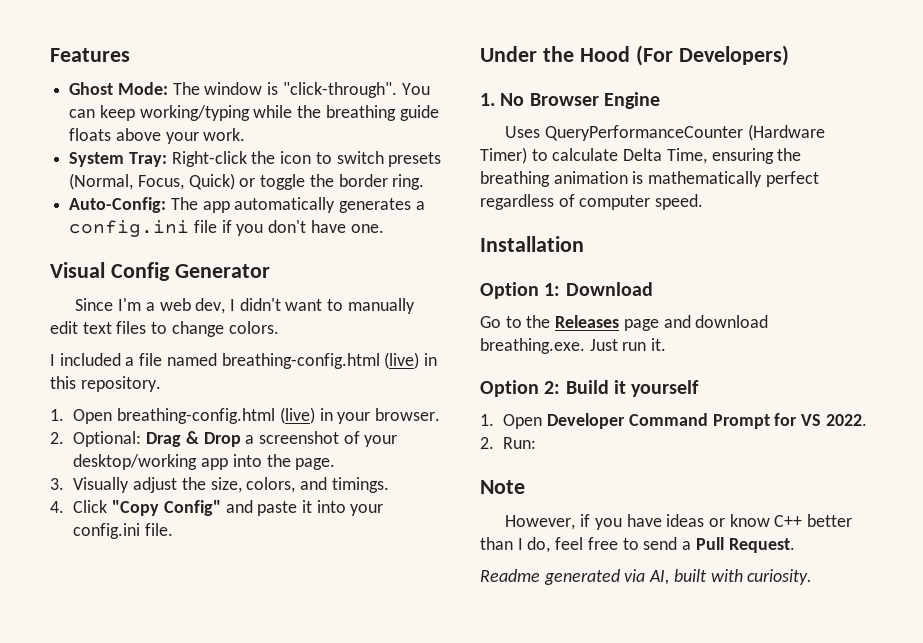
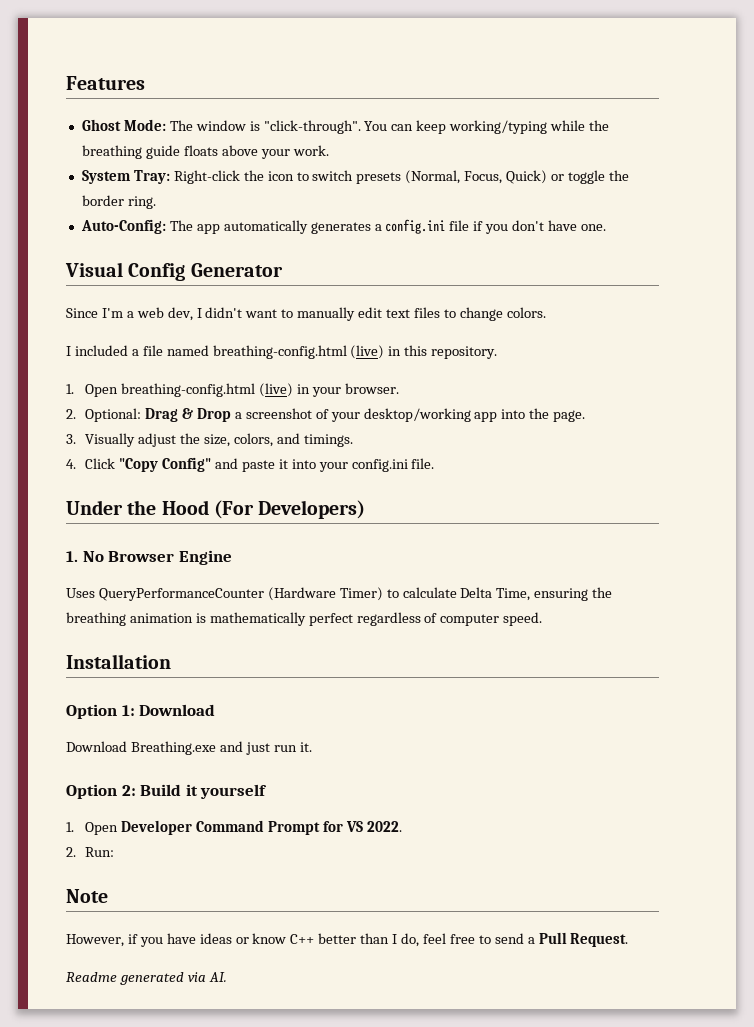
[480,315,769,331] [480,338,618,354] Go to the Releases page and download breathing.exe. Just -> [66,741,270,755] Download Breathing.exe and just
[649,569,813,585] AI, built with curiosity. -> [208,972,227,982] AI.

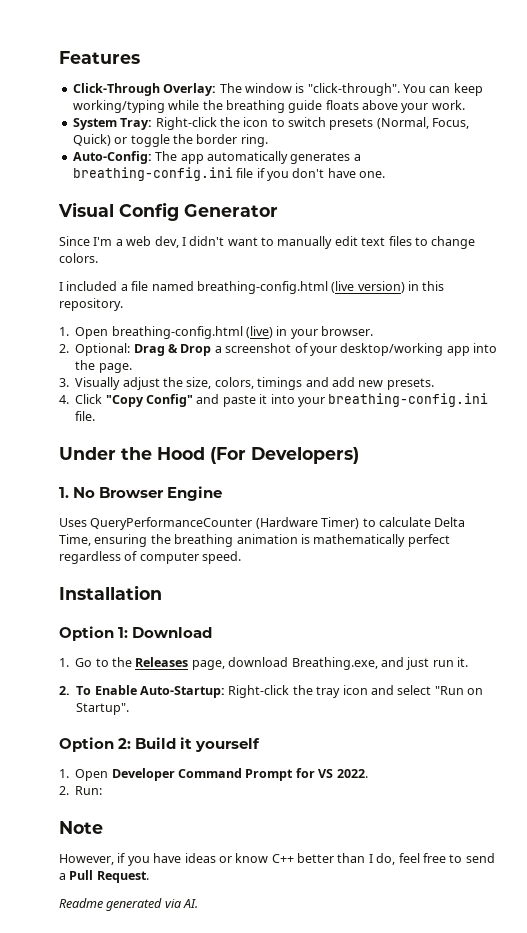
[81,119,166,131] Ghost Mode: -> [72,83,217,96] Click-Through Overlay:
[385,219,446,234] config.ini -> [72,167,233,181] breathing-config.ini
[350,345,385,359] (live) -> [331,281,405,293] (live version)
[276,433,353,447] and timings. -> [257,377,434,390] timings and add new presets.
[351,459,408,472] config.ini -> [328,393,489,407] breathing-config.ini
[66,741,312,755] Download Breathing.exe and just run it. -> [59,657,468,670] [59,685,483,698] [76,703,130,715] 1. Go to the Releases page, download Breathing.exe, and just run it. // 2. To Enable Auto-Startup: Right-click the tray icon and select "Run on Startup".

